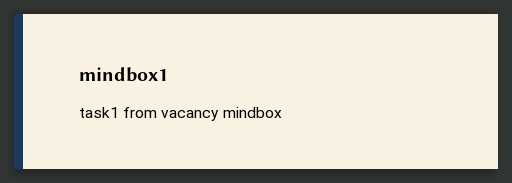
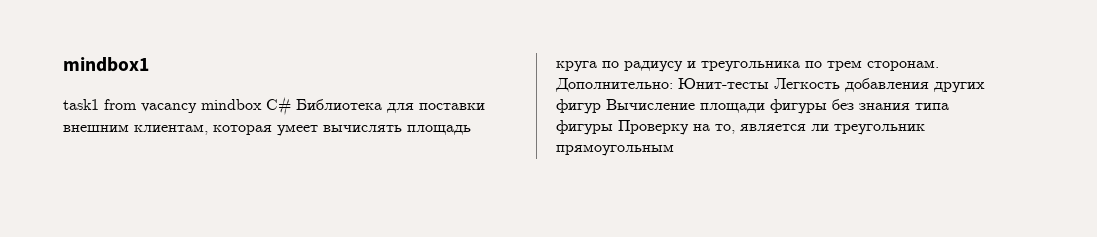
(282, 112) none -> [266,96,485,116] [63,124,471,136] [556,60,939,72] [555,78,985,93] [556,99,949,114] [556,120,925,135] [556,144,674,156] С# Библиотека для поставки внешним клиентам, которая умеет вычислять площадь круга по радиусу и треугольника по трем сторонам. Дополнительно: Юнит-тесты Легкость добавления других фигур Вычисление площади фигуры без знания типа фигуры Проверку на то, является ли треугольник прямоугольным

